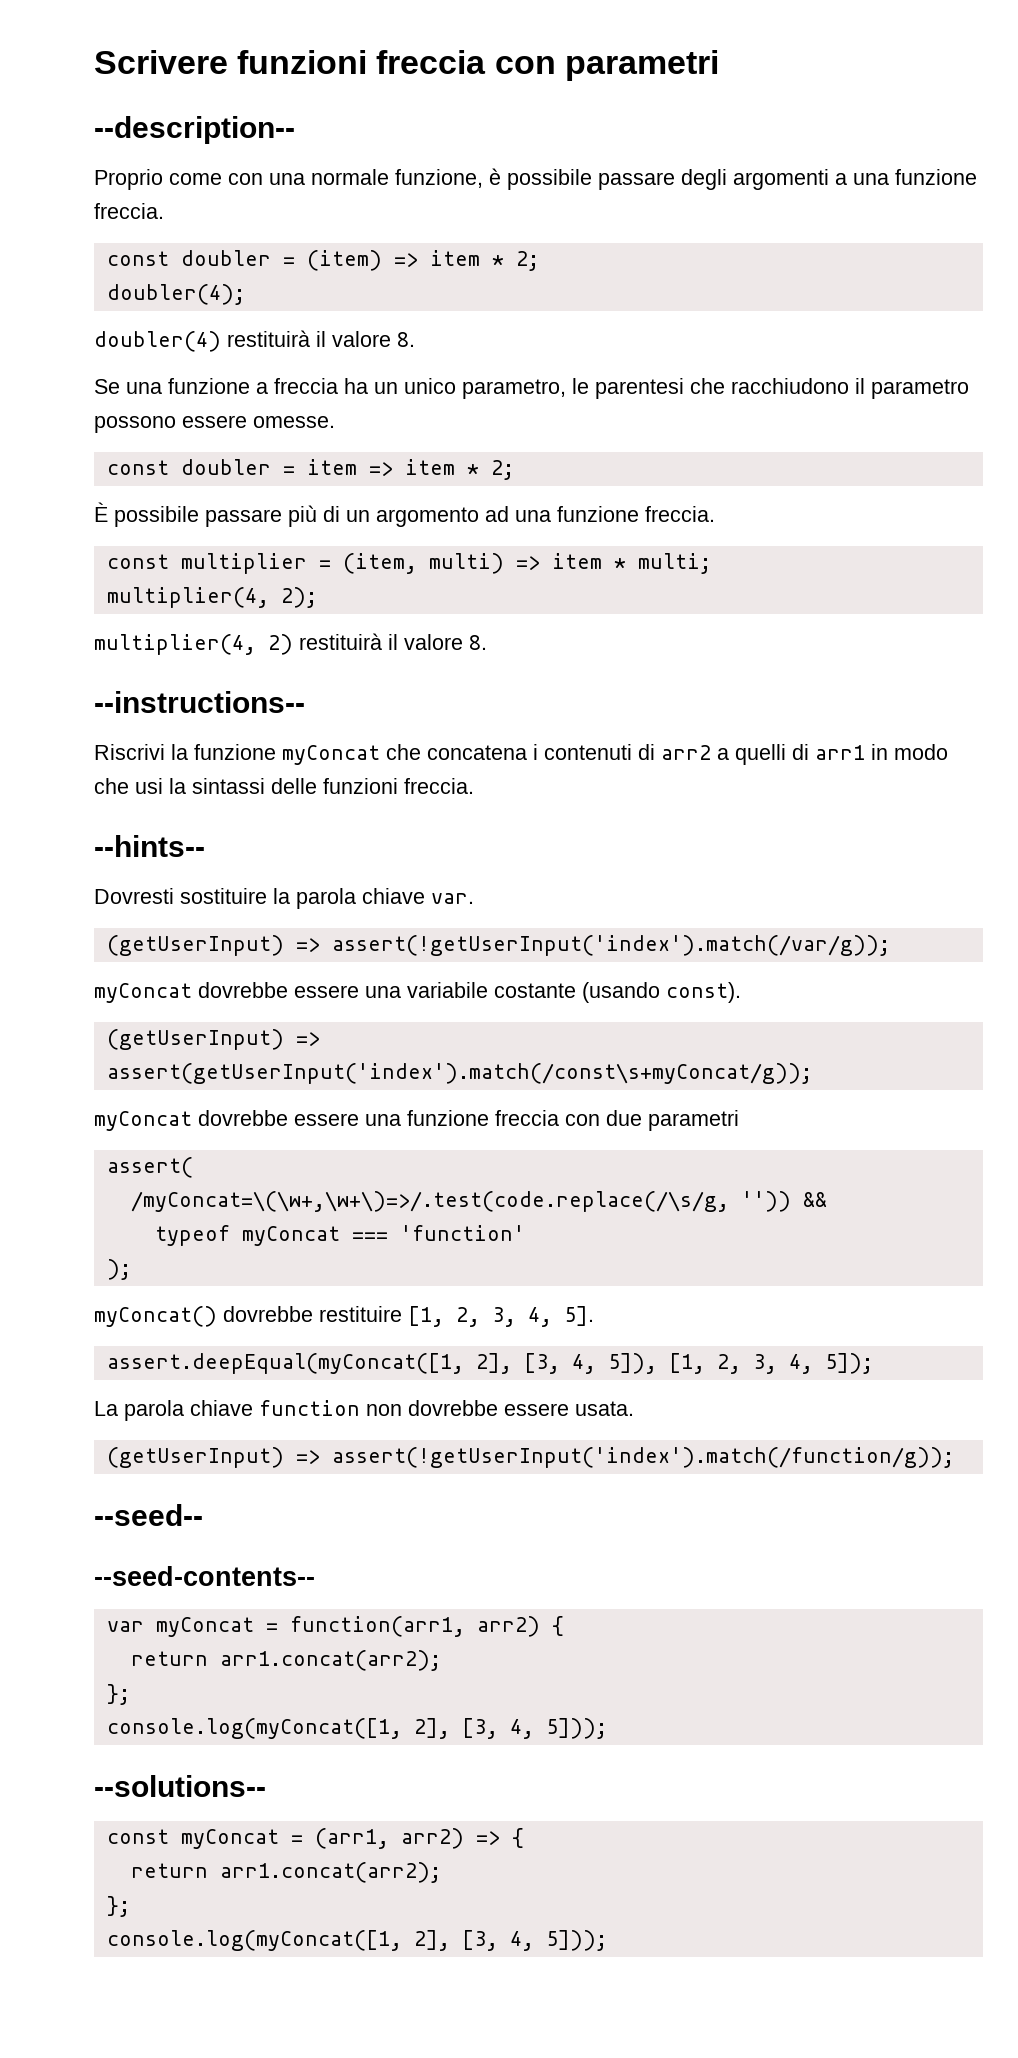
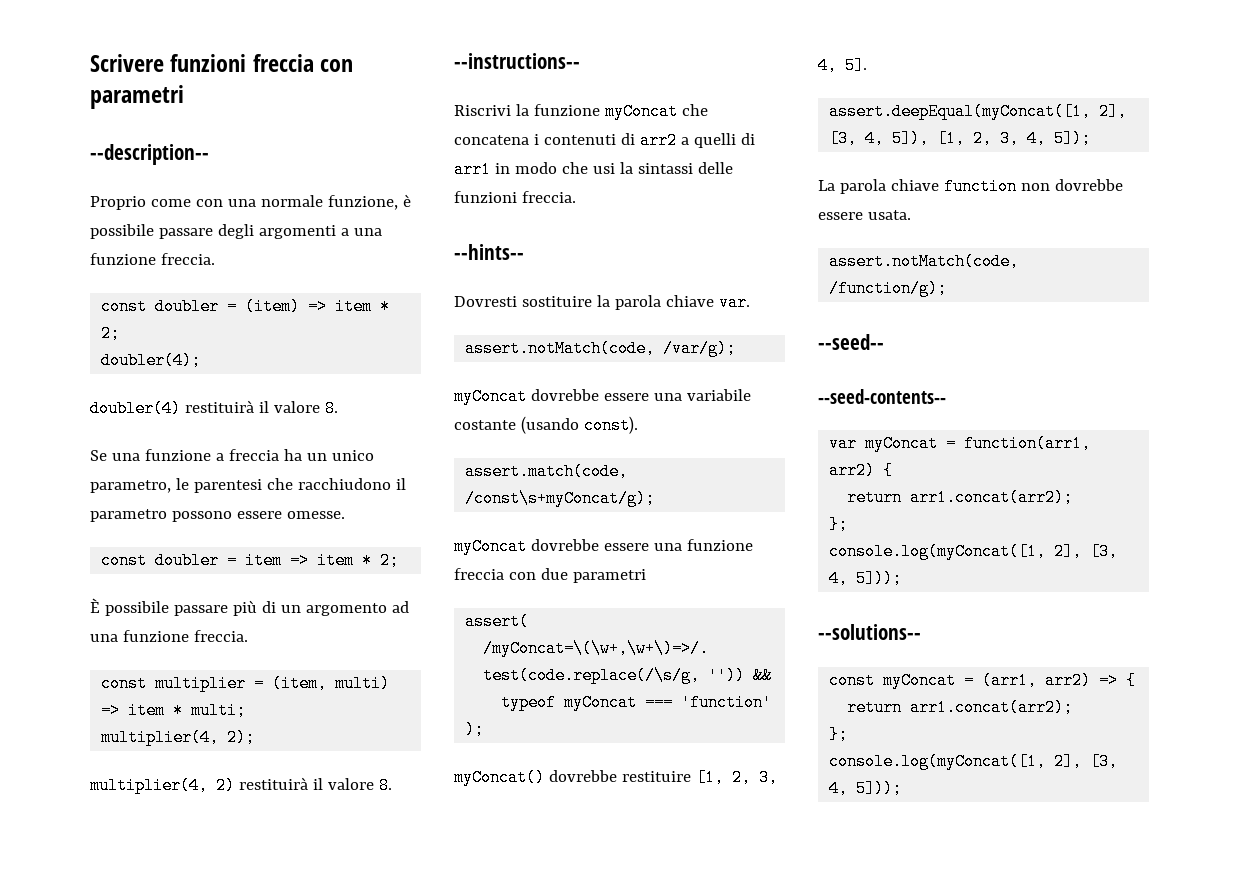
[106,935,890,956] (getUserInput) => assert(!getUserInput('index').match(/var/g)); -> [465,340,737,357] assert.notMatch(code, /var/g);
[106,1029,320,1050] [106,1063,812,1084] (getUserInput) => assert(getUserInput('index').match(/const\s+myConcat/g)); -> [465,463,629,480] [465,490,656,507] assert.match(code, /const\s+myConcat/g);
[106,1447,954,1468] (getUserInput) => assert(!getUserInput('index').match(/function/g)); -> [829,253,1020,270] [829,280,948,297] assert.notMatch(code, /function/g);

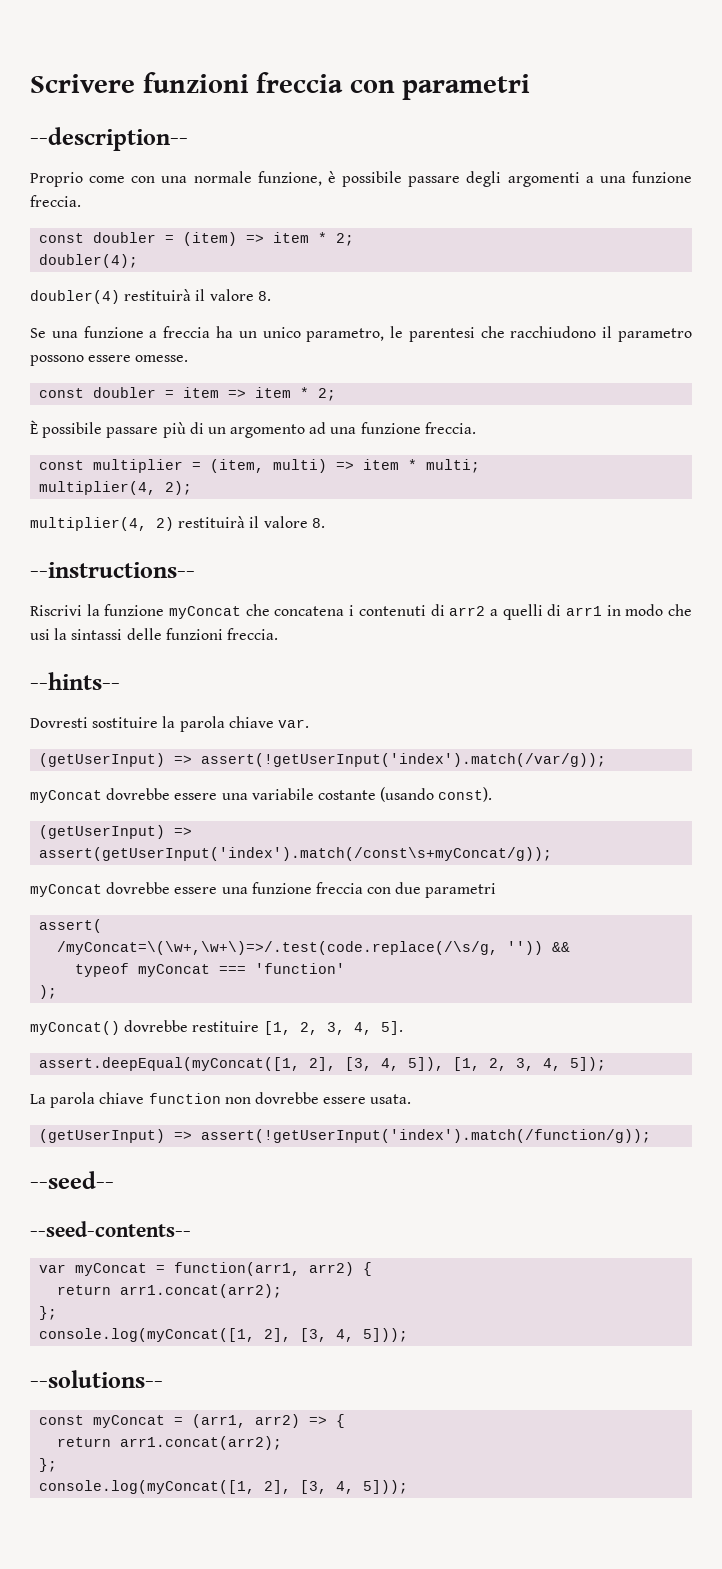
[465,340,737,357] assert.notMatch(code, /var/g); -> [39,753,607,767] (getUserInput) => assert(!getUserInput('index').match(/var/g));
[465,463,629,480] [465,490,656,507] assert.match(code, /const\s+myConcat/g); -> [39,825,193,839] [39,847,553,861] (getUserInput) => assert(getUserInput('index').match(/const\s+myConcat/g));
[829,253,1020,270] [829,280,948,297] assert.notMatch(code, /function/g); -> [39,1129,652,1143] (getUserInput) => assert(!getUserInput('index').match(/function/g));

